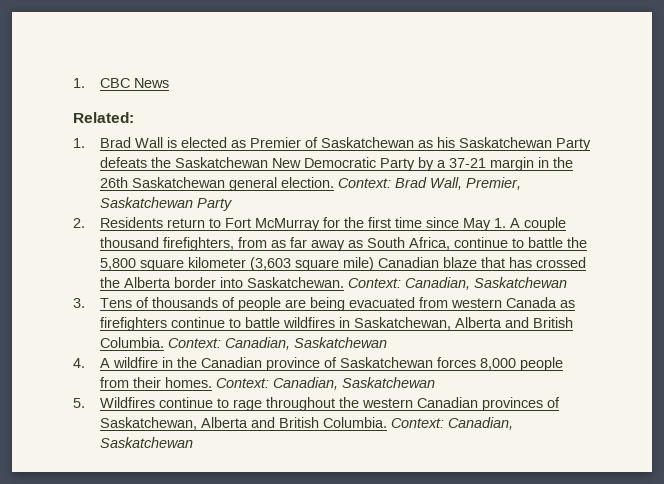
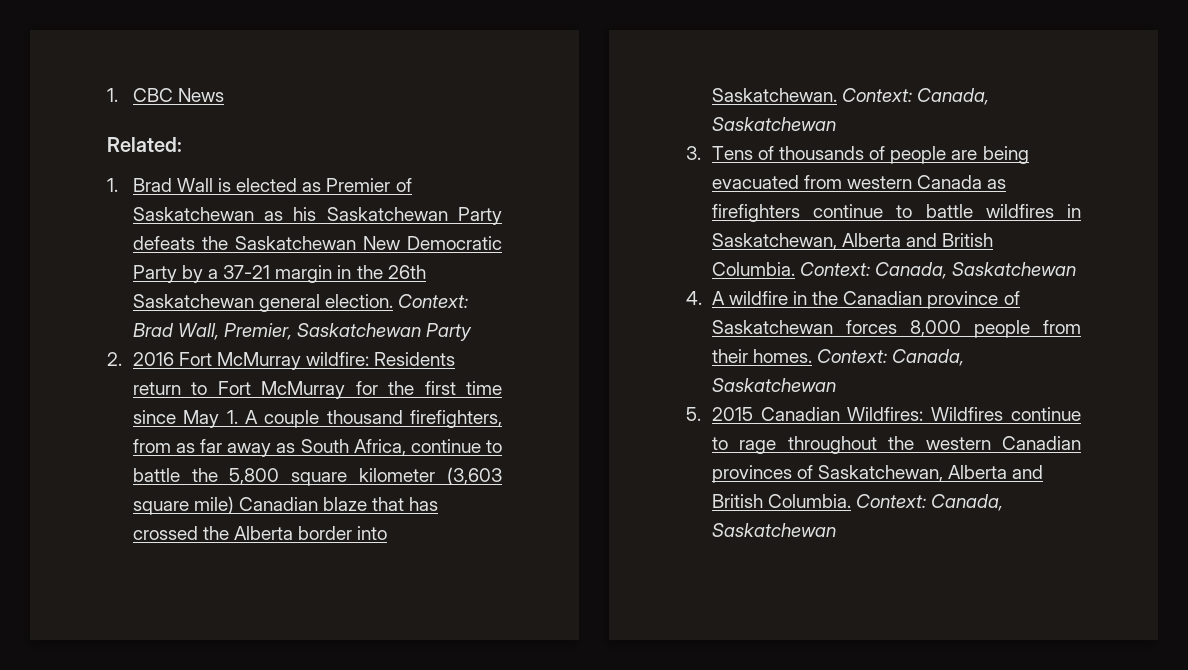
(85, 223) none -> [132,352,370,370] 2016 Fort McMurray wildfire:
[404,277,470,290] Canadian, -> [917,88,990,105] Canada,
[224,337,290,350] Canadian, -> [875,262,948,279] Canada,
[272,377,338,390] Canadian, -> [892,349,965,366] Canada,
(85, 403) none -> [711,407,924,421] 2015 Canadian Wildfires:
[447,417,513,430] Canadian, -> [931,494,1004,511] Canada,

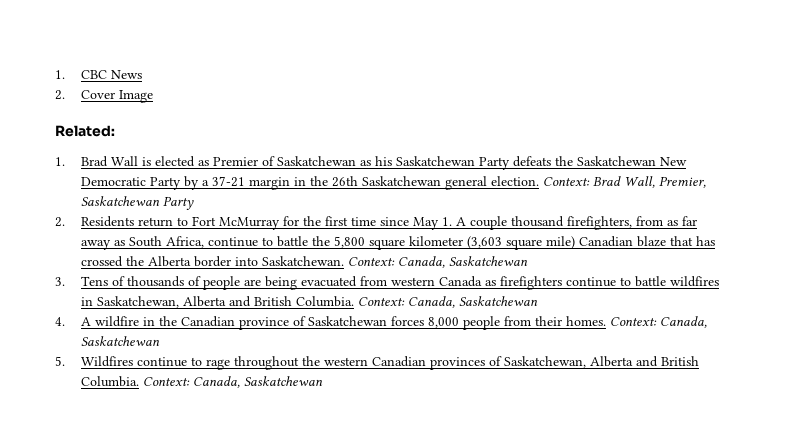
(224, 95) none -> [55,90,154,103] // 2. Cover Image
[132,352,370,370] 2016 Fort McMurray wildfire: -> (65, 222) none
[711,407,924,421] 2015 Canadian Wildfires: -> (65, 361) none

